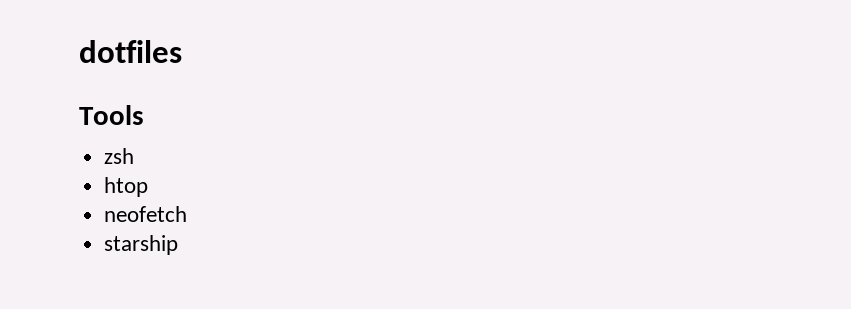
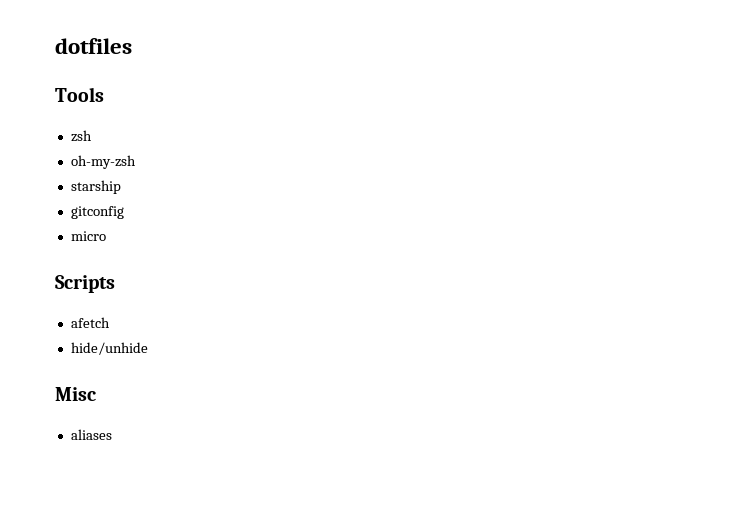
[104,177,149,197] [104,206,188,222] htop // neofetch -> [70,155,136,169] oh-my-zsh
(179, 245) none -> [70,206,124,219] [70,231,106,241] [55,275,115,293] [70,317,110,328] [70,342,148,355] [55,387,96,401] [70,429,112,440] // gitconfig // micro // Scripts // afetch // hide/unhide // Misc // aliases

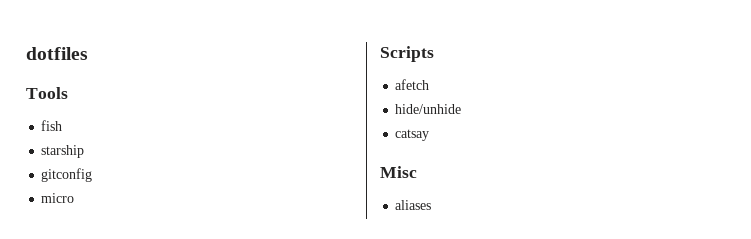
[70,130,92,142] [70,155,136,169] zsh // oh-my-zsh -> [41,120,63,131] fish
(148, 348) none -> [395,129,430,141] // catsay

